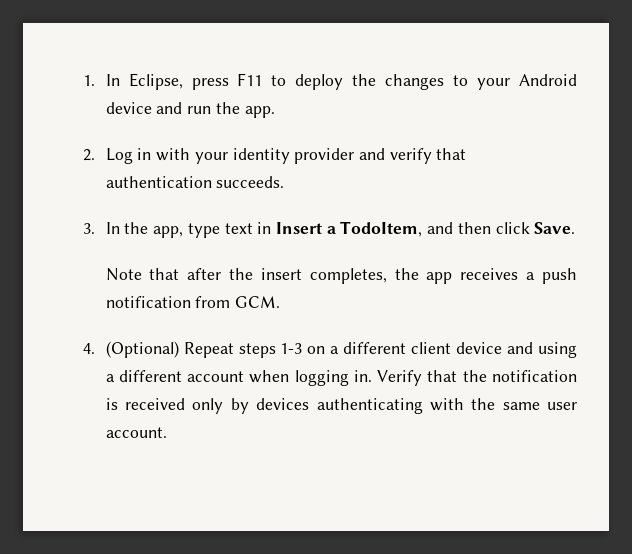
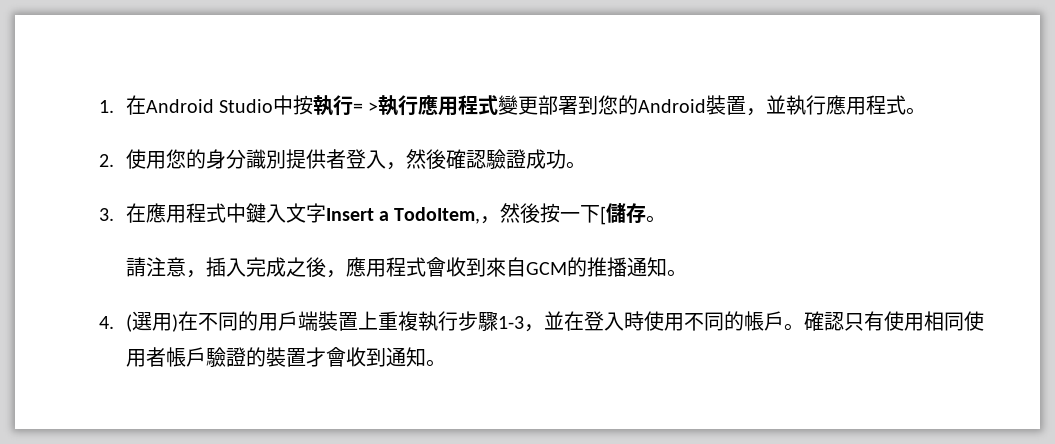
[105,73,577,90] [105,102,275,118] [83,148,467,164] [105,176,285,188] [83,221,576,238] [105,268,577,284] [105,296,281,308] [83,341,577,358] [105,370,577,386] [105,398,577,414] [105,427,167,438] In Eclipse, press F11 to deploy the changes to your Android device and run the app. // 2. Log in with your identity provider and verify that authentication succeeds. // 3. In the app, type text in Insert a TodoItem, and then click Save. // Note that after the insert completes, the app receives a push notification from GCM. // 4. (Optional) Repeat steps 1-3 on a different client device and using a different account when logging in. Verify that the notification is received only by devices authenticating with the same user account. -> [125,95,927,116] [99,149,586,170] [99,203,667,225] [125,257,687,278] [99,311,984,332] [125,347,446,368] 在Android Studio中按執行= >執行應用程式變更部署到您的Android裝置，並執行應用程式。 // 2.使用您的身分識別提供者登入，然後確認驗證成功。 // 3.在應用程式中鍵入文字Insert a TodoItem,，然後按一下[儲存。 // 請注意，插入完成之後，應用程式會收到來自GCM的推播通知。 // 4. (選用)在不同的用戶端裝置上重複執行步驟1-3，並在登入時使用不同的帳戶。確認只有使用相同使用者帳戶驗證的裝置才會收到通知。

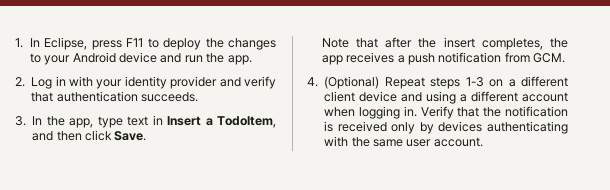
[125,95,927,116] [99,149,586,170] [99,203,667,225] [125,257,687,278] [99,311,984,332] [125,347,446,368] 在Android Studio中按執行= >執行應用程式變更部署到您的Android裝置，並執行應用程式。 // 2.使用您的身分識別提供者登入，然後確認驗證成功。 // 3.在應用程式中鍵入文字Insert a TodoItem,，然後按一下[儲存。 // 請注意，插入完成之後，應用程式會收到來自GCM的推播通知。 // 4. (選用)在不同的用戶端裝置上重複執行步驟1-3，並在登入時使用不同的帳戶。確認只有使用相同使用者帳戶驗證的裝置才會收到通知。 -> [29,37,276,50] [29,52,252,65] [15,76,276,89] [31,91,198,102] [15,115,276,128] [32,130,147,141] [321,37,568,50] [321,52,566,65] [307,76,568,89] [324,91,568,104] [324,106,568,119] [324,121,568,134] [324,136,483,147] In Eclipse, press F11 to deploy the changes to your Android device and run the app. // 2. Log in with your identity provider and verify that authentication succeeds. // 3. In the app, type text in Insert a TodoItem, and then click Save. // Note that after the insert completes, the app receives a push notification from GCM. // 4. (Optional) Repeat steps 1-3 on a different client device and using a different account when logging in. Verify that the notification is received only by devices authenticating with the same user account.

